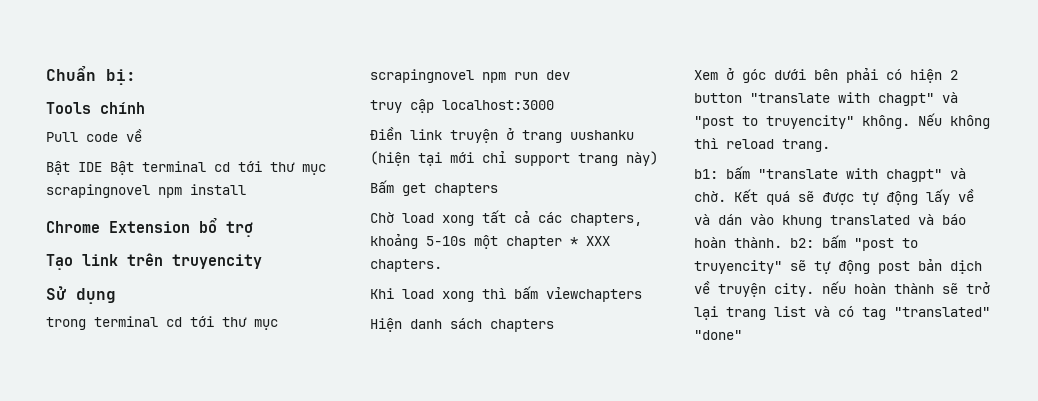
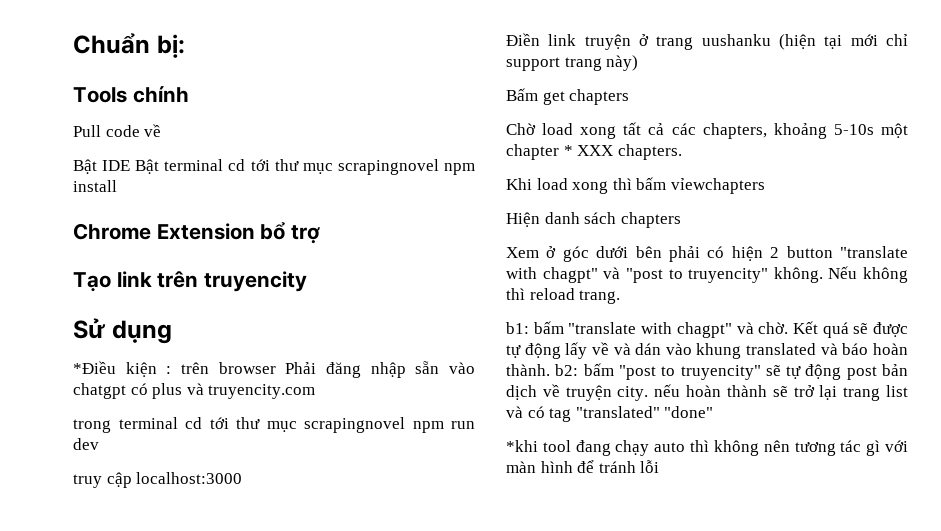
(116, 296) none -> [73,361,476,378] [73,383,316,399] // *Điều kiện : trên browser Phải đăng nhập sẵn vào chatgpt có plus và truyencity.com
(742, 335) none -> [506,440,908,456] [506,460,660,473] // *khi tool đang chạy auto thì không nên tương tác gì với màn hình để tránh lỗi

